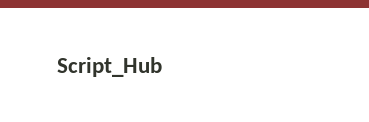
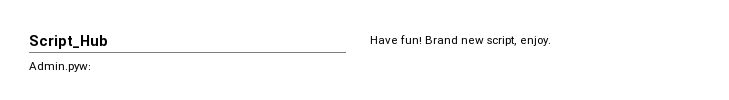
(162, 67) none -> [29,62,91,72] [370,35,551,46] // Admin.pyw: // Have fun! Brand new script, enjoy.

